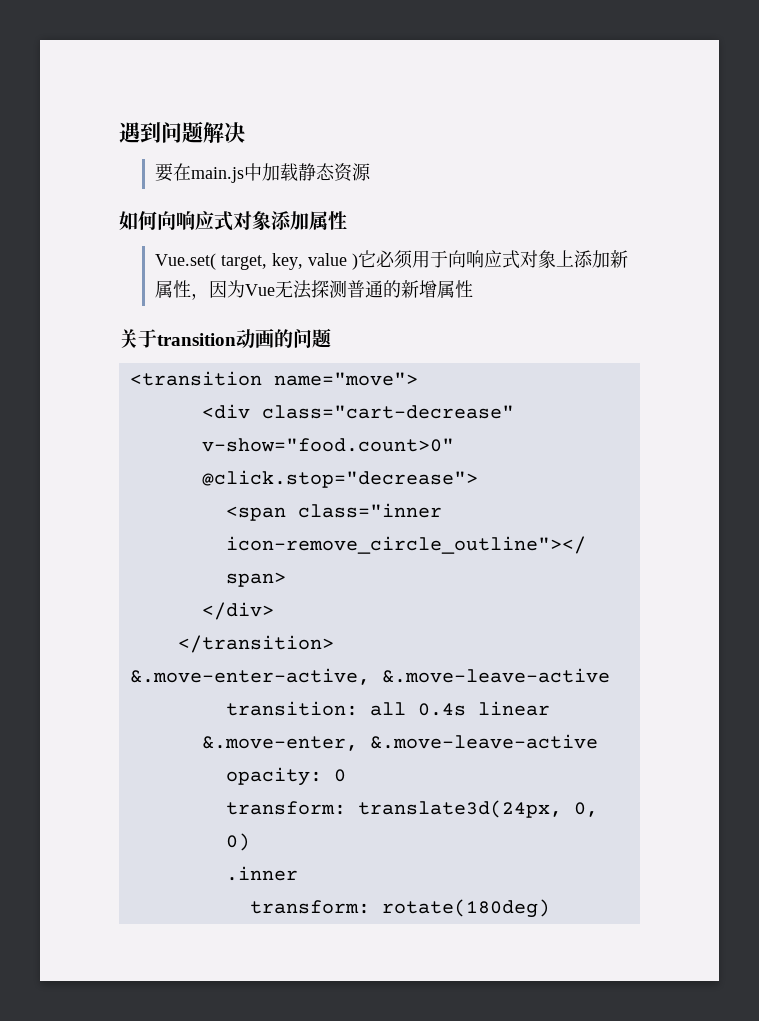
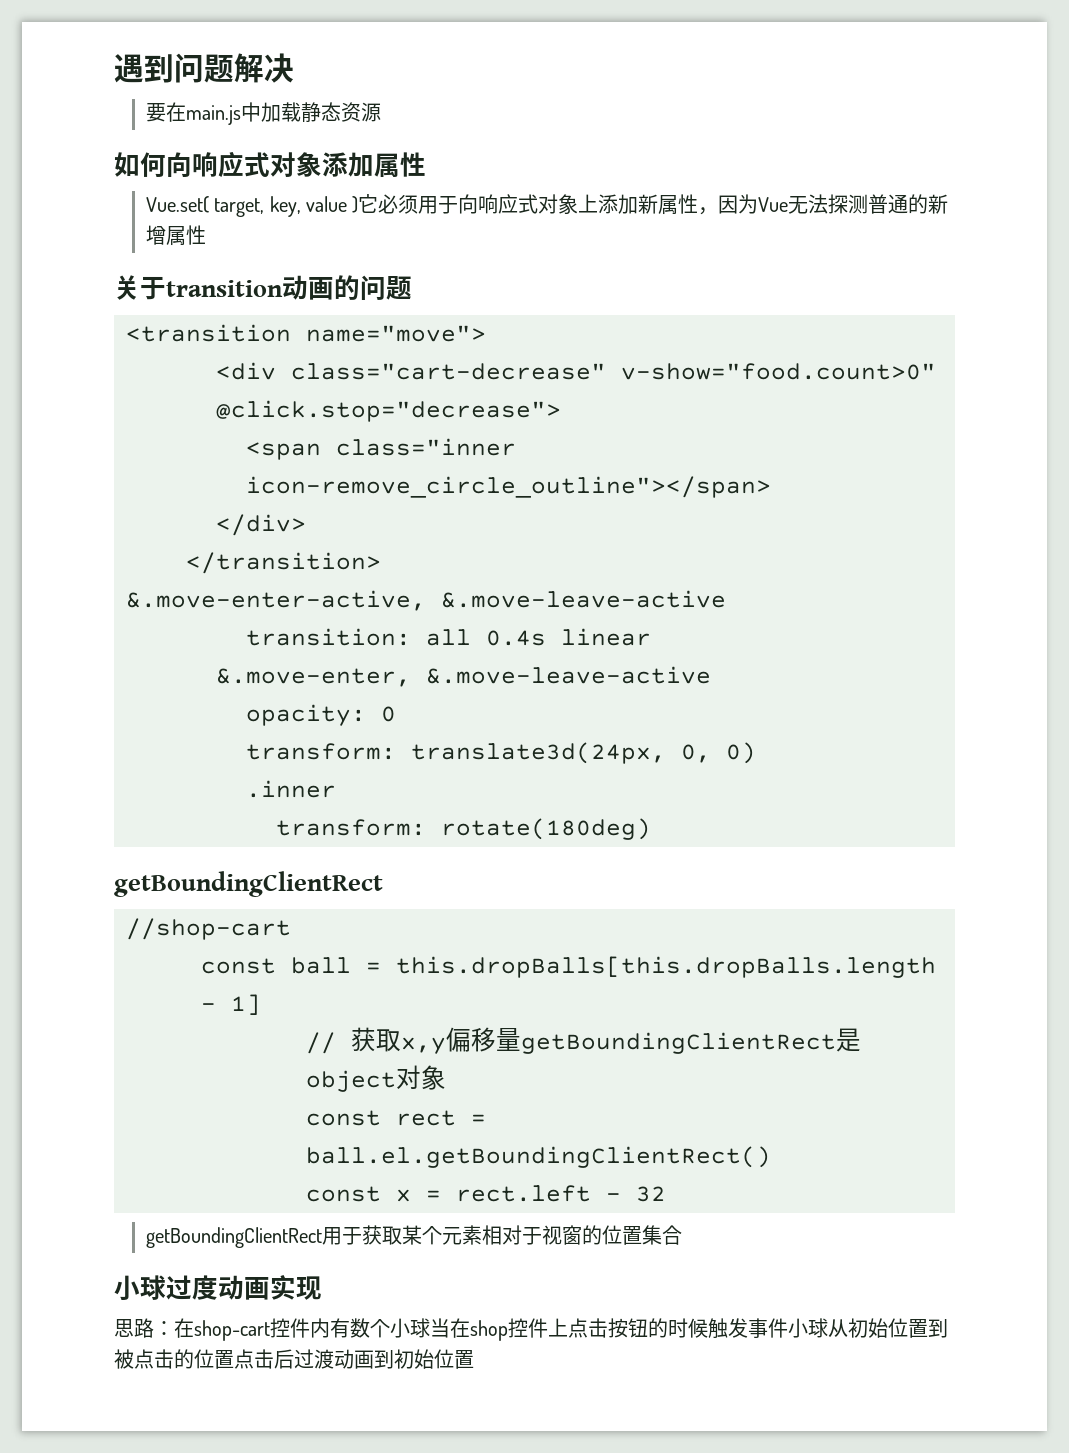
(550, 908) none -> [114,871,383,897] [126,918,291,940] [201,956,936,978] [201,994,261,1015] [306,1027,861,1054] [306,1065,446,1092] [306,1110,486,1126] [306,1146,771,1168] [306,1185,666,1202] [145,1225,682,1248] [114,1275,322,1301] [114,1318,948,1341] [114,1349,474,1369] // getBoundingClientRect // //shop-cart // const ball = this.dropBalls[this.dropBalls.length - 1] // // 获取x,y偏移量getBoundingClientRect是object对象 // const rect = ball.el.getBoundingClientRect() // const x = rect.left - 32 // getBoundingClientRect用于获取某个元素相对于视窗的位置集合 // 小球过度动画实现 // 思路：在shop-cart控件内有数个小球当在shop控件上点击按钮的时候触发事件小球从初始位置到被点击的位置点击后过渡动画到初始位置

